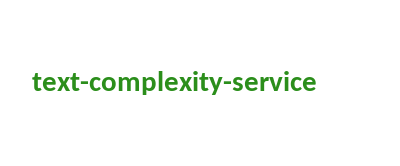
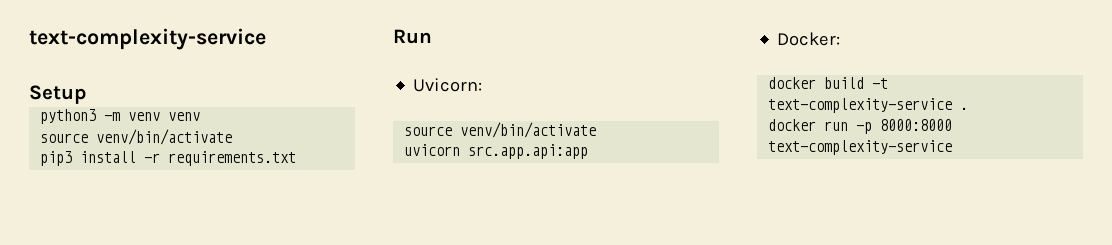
[32,71,317,95] text-complexity-service -> [29,28,266,50] [29,85,87,104] [40,109,201,124] [40,129,233,145] [40,151,297,166] [393,29,432,44] [413,78,483,92] [404,122,597,138] [404,144,589,159] [777,32,841,46] [768,77,889,89] [768,98,969,113] [768,119,953,134] [768,140,953,155] text-complexity-service // Setup // python3 -m venv venv // source venv/bin/activate // pip3 install -r requirements.txt // Run // Uvicorn: // source venv/bin/activate // uvicorn src.app.api:app // Docker: // docker build -t text-complexity-service . // docker run -p 8000:8000 text-complexity-service

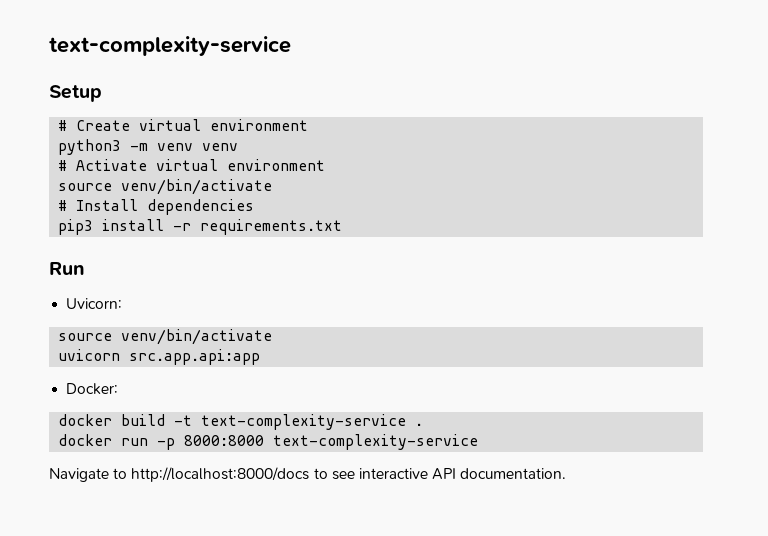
(87, 94) none -> [58,119,309,131] // # Create virtual environment
[40,129,233,145] // source venv/bin/activate -> [58,159,326,171] [58,179,273,195] [58,199,255,215] // # Activate virtual environment // source venv/bin/activate // # Install dependencies
(953, 147) none -> [49,467,567,482] // Navigate to http://localhost:8000/docs to see interactive API documentation.

